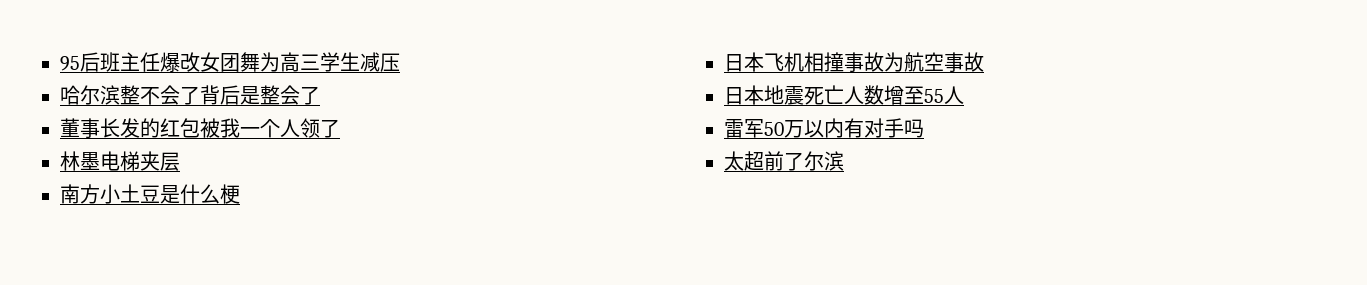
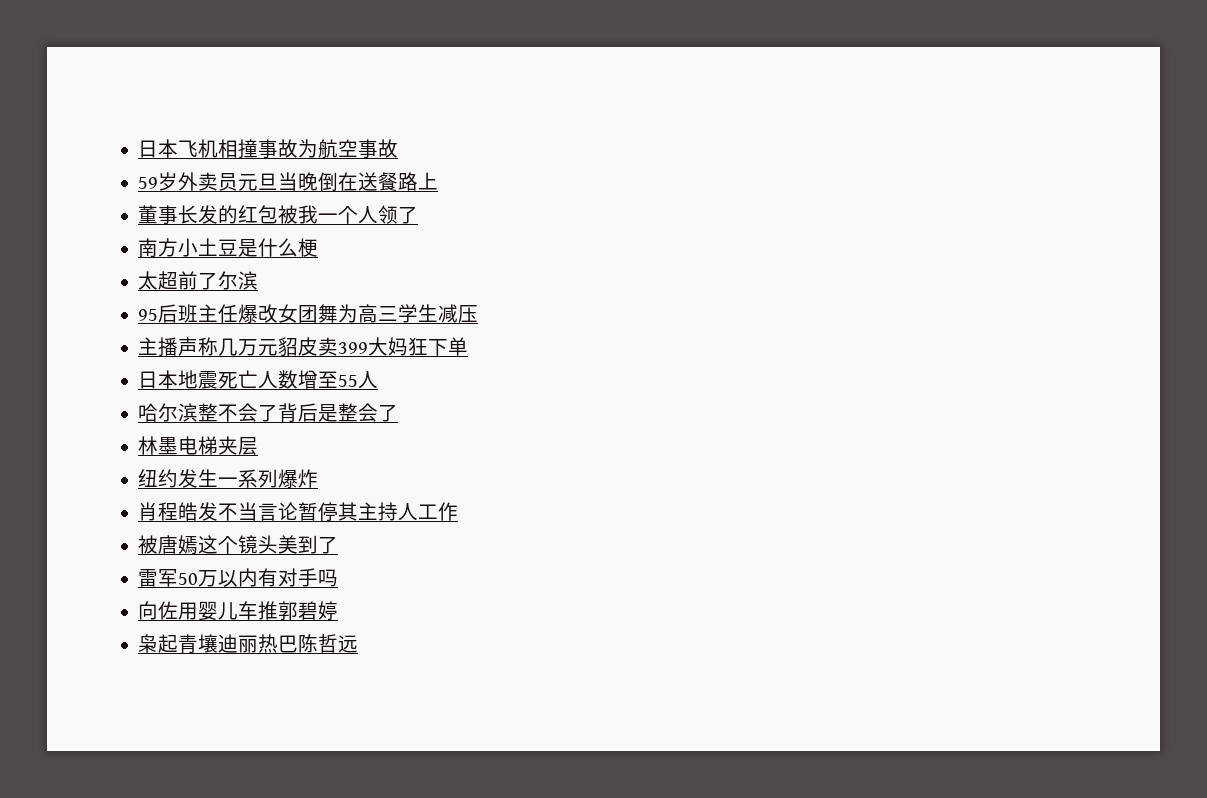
(60, 63) none -> [138,139,399,159] [138,172,439,191] [138,205,419,224] [138,238,319,257] [138,271,259,290] 日本飞机相撞事故为航空事故 // 59岁外卖员元旦当晚倒在送餐路上 // 董事长发的红包被我一个人领了 // 南方小土豆是什么梗 // 太超前了尔滨 //
(400, 62) none -> [138,337,469,357] [138,370,379,389] // 主播声称几万元貂皮卖399大妈狂下单 // 日本地震死亡人数增至55人
[60,118,340,138] [60,151,180,171] [60,184,240,204] [724,52,984,72] [724,85,964,105] 董事长发的红包被我一个人领了 // 林墨电梯夹层 // 南方小土豆是什么梗 // 日本飞机相撞事故为航空事故 // 日本地震死亡人数增至55人 -> [138,436,259,455] [138,469,319,489] [138,502,459,521] [138,535,339,555] 林墨电梯夹层 // 纽约发生一系列爆炸 // 肖程皓发不当言论暂停其主持人工作 // 被唐嫣这个镜头美到了
[724,151,844,171] 太超前了尔滨 -> [138,601,339,621] [138,634,359,654] 向佐用婴儿车推郭碧婷 // 枭起青壤迪丽热巴陈哲远

